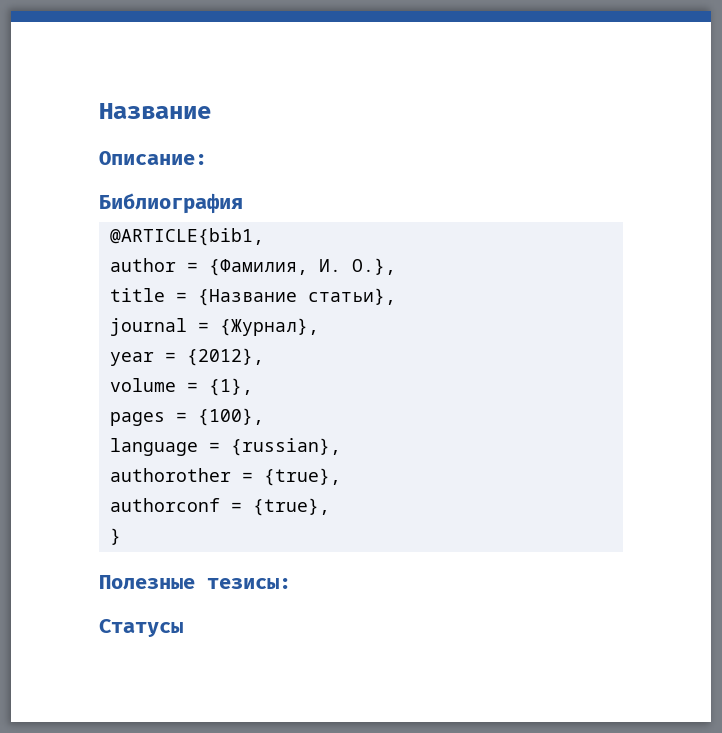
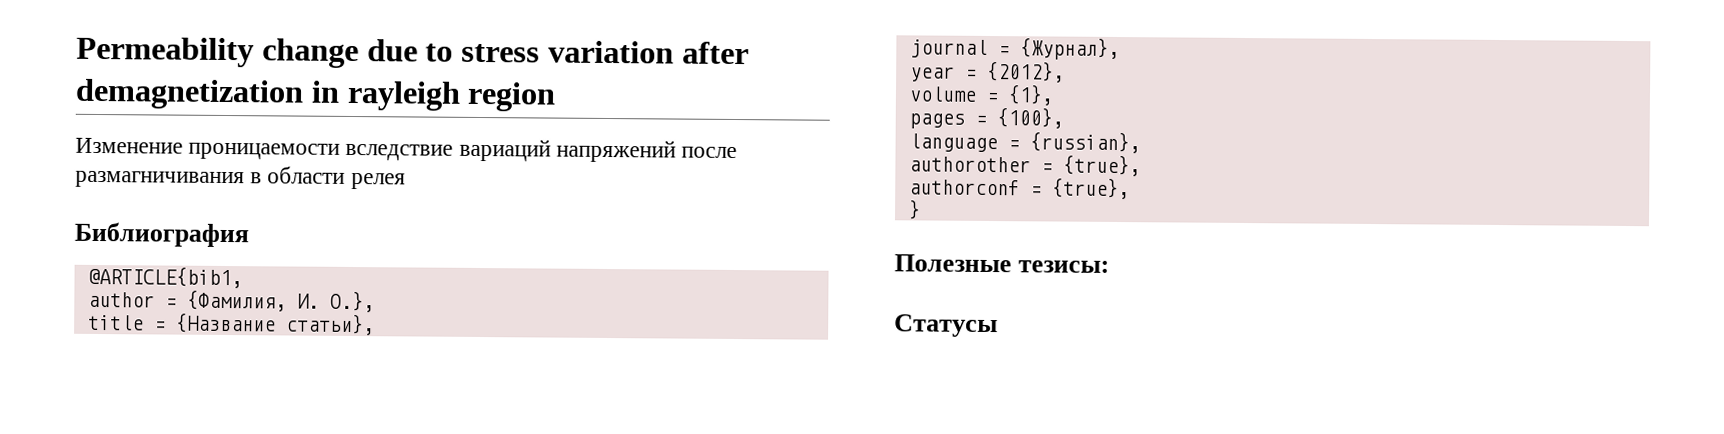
[99,103,211,119] [99,151,207,165] Название // Описание: -> [76,36,749,69] [75,78,557,112] [75,137,738,163] [75,166,406,190] Permeability change due to stress variation after demagnetization in rayleigh region // Изменение проницаемости вследствие вариаций напряжений после размагничивания в области релея

